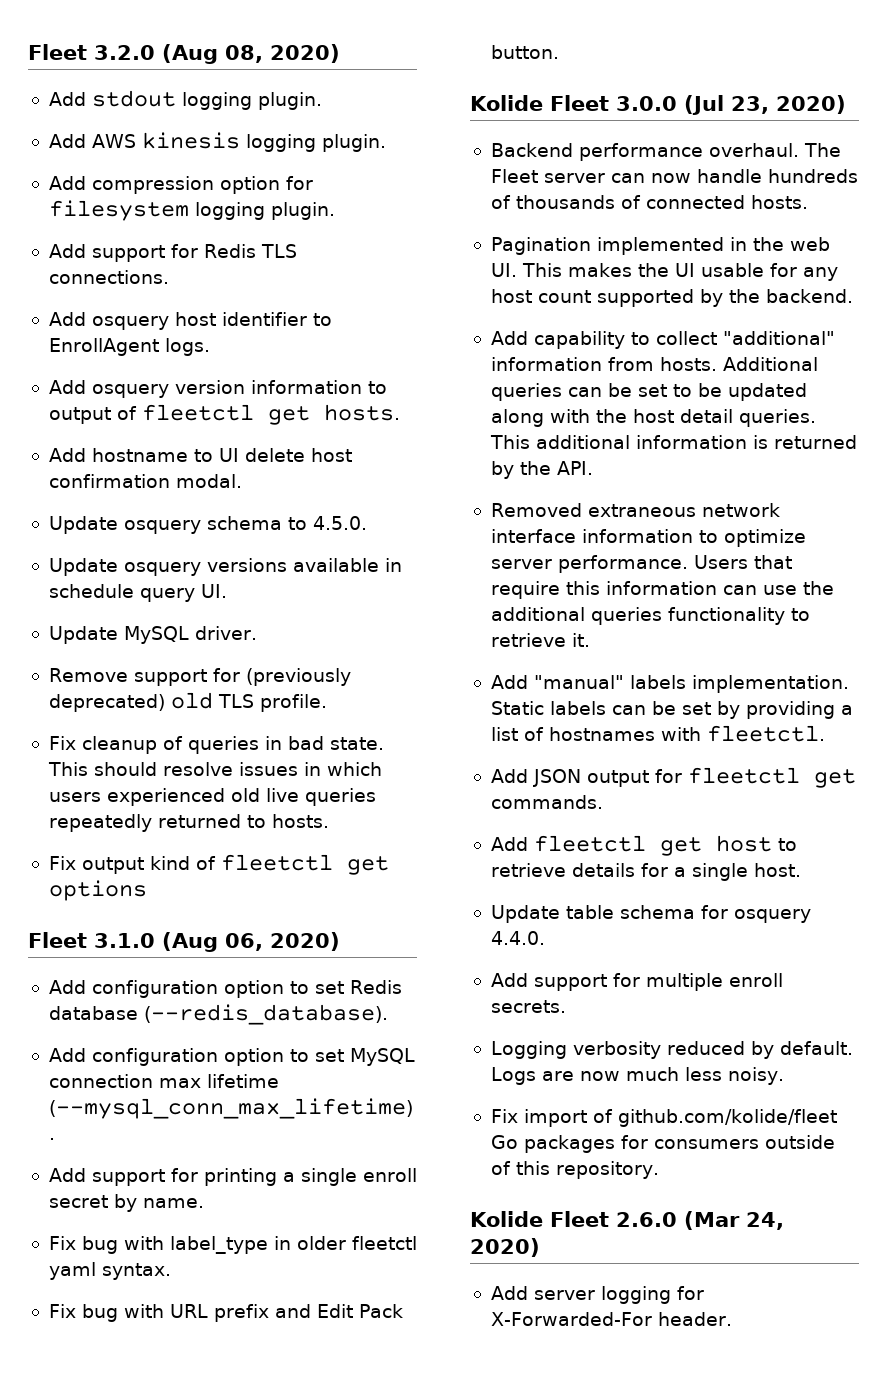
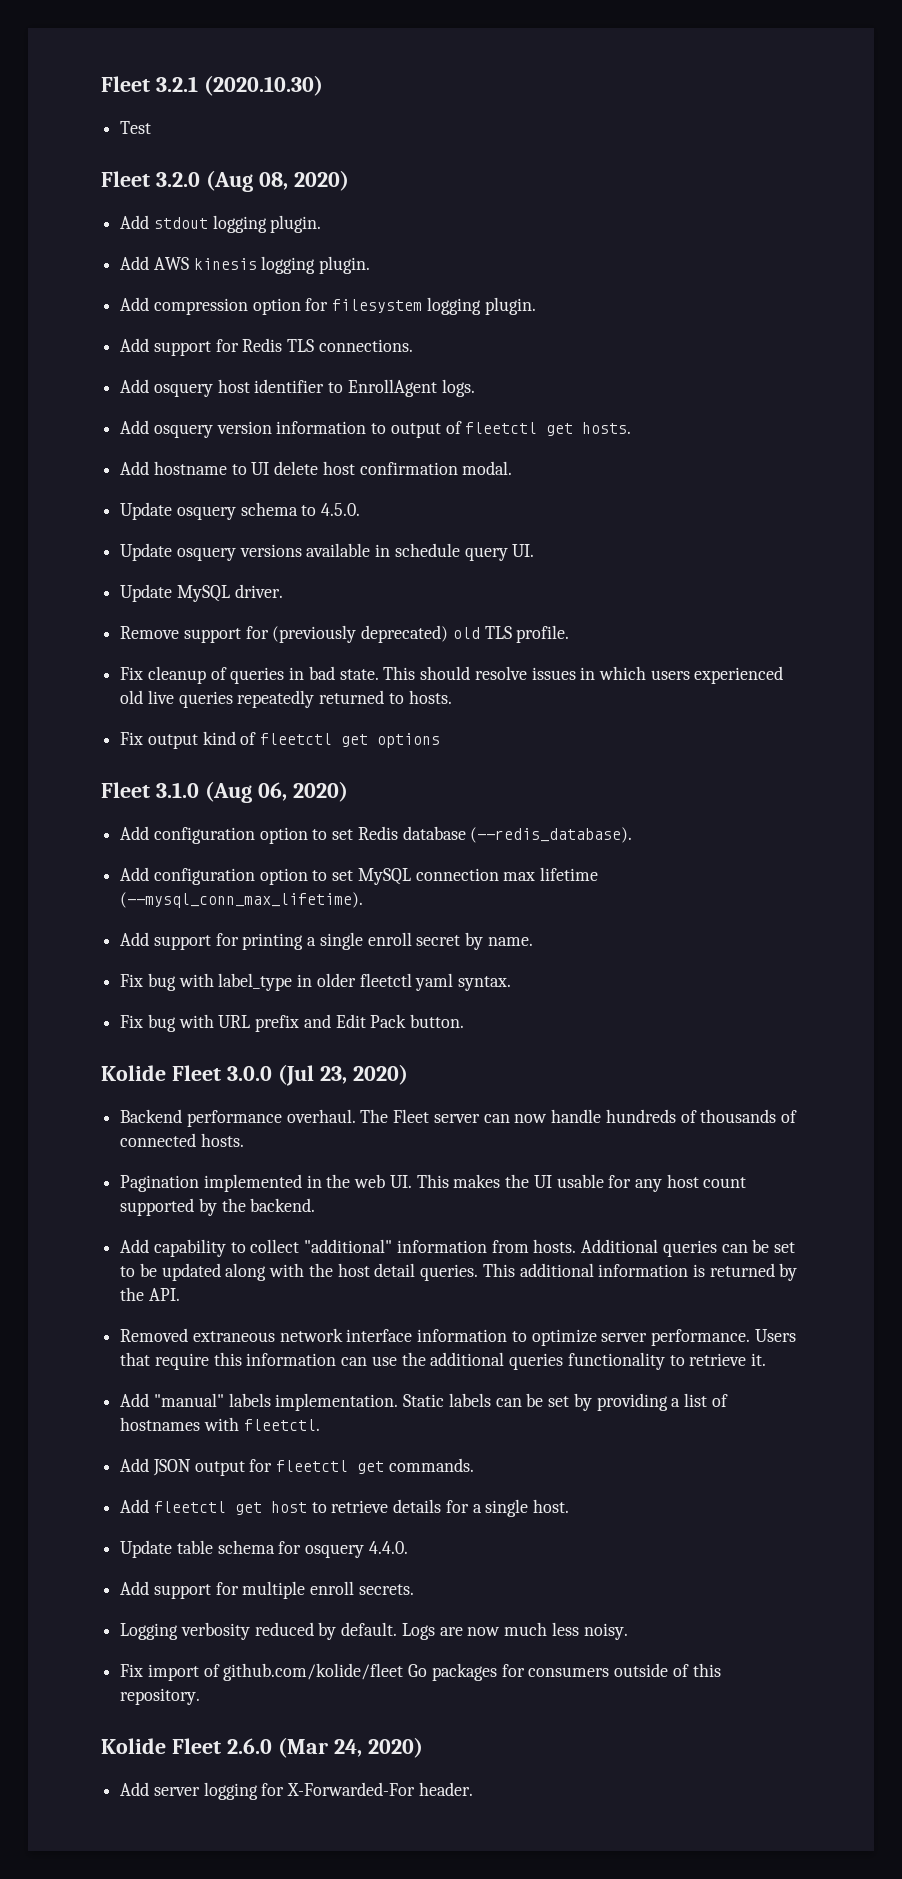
[28,44,87,60] Fleet -> [101,75,323,96] [120,121,152,134] [101,171,150,187] Fleet 3.2.1 (2020.10.30) // Test // Fleet

